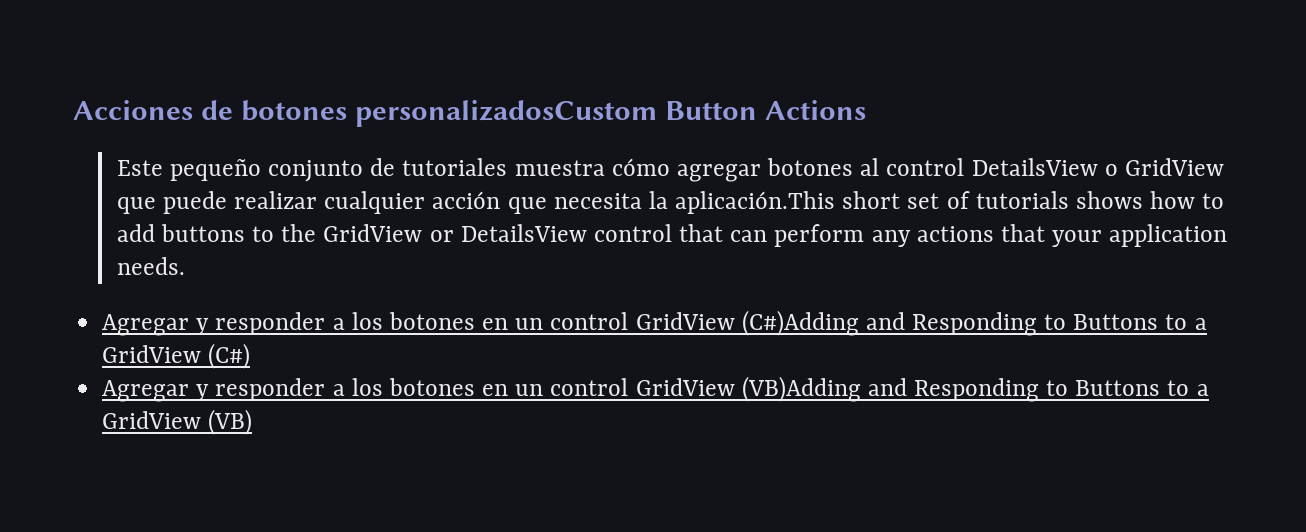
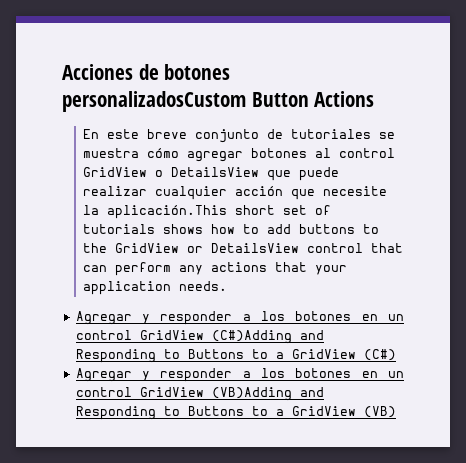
[116,159,261,181] Este pequeño -> [82,129,187,139] En este breve
(508, 167) none -> [378,132,395,139] se
[971,158,1224,176] DetailsView o GridView -> [82,167,259,177] GridView o DetailsView
[553,193,642,209] necesita -> [322,186,387,196] necesite

